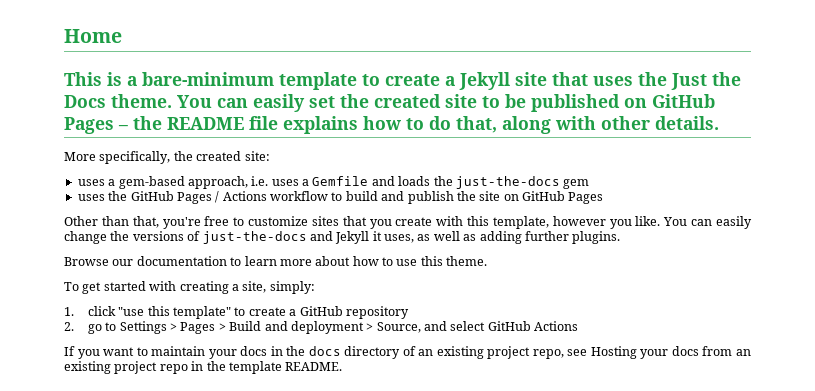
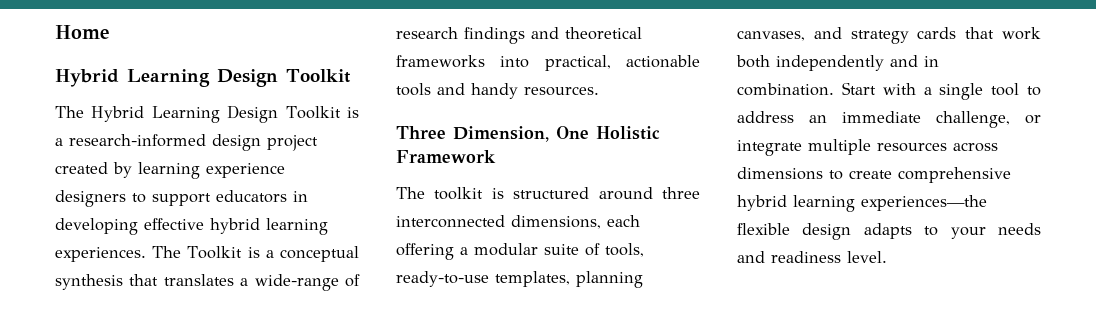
[64,72,741,90] [64,94,715,112] [64,116,719,134] [64,151,270,164] [77,176,590,189] [77,191,604,204] [64,216,753,229] [64,231,621,244] [64,256,488,266] [64,281,315,294] [64,306,409,319] [64,321,579,334] [64,346,751,359] [64,361,343,374] This is a bare-minimum template to create a Jekyll site that uses the Just the Docs theme. You can easily set the created site to be published on GitHub Pages – the README file explains how to do that, along with other details. // More specifically, the created site: // uses a gem-based approach, i.e. uses a Gemfile and loads the just-the-docs gem // uses the GitHub Pages / Actions workflow to build and publish the site on GitHub Pages // Other than that, you're free to customize sites that you create with this template, however you like. You can easily change the versions of just-the-docs and Jekyll it uses, as well as adding further plugins. // Browse our documentation to learn more about how to use this theme. // To get started with creating a site, simply: // 1. click "use this template" to create a GitHub repository // 2. go to Settings > Pages > Build and deployment > Source, and select GitHub Actions // If you want to maintain your docs in the docs directory of an existing project repo, see Hosting your docs from an existing project repo in the template README. -> [55,69,351,87] [55,105,359,123] [55,134,318,151] [55,162,285,179] [55,190,308,207] [55,218,328,235] [55,246,359,262] [55,274,360,291] [396,27,642,44] [396,55,700,71] [396,83,599,99] [396,126,660,142] [396,150,496,163] [396,187,700,200] [396,215,640,229] [396,243,644,260] [396,271,643,288] [737,27,1041,44] [736,55,939,71] [737,82,1041,100] [737,111,1041,128] [737,139,998,156] [737,167,1011,183] [737,195,987,212] [737,223,1041,240] [737,251,887,263] Hybrid Learning Design Toolkit // The Hybrid Learning Design Toolkit is a research-informed design project created by learning experience designers to support educators in developing effective hybrid learning experiences. The Toolkit is a conceptual synthesis that translates a wide-range of research findings and theoretical frameworks into practical, actionable tools and handy resources. // Three Dimension, One Holistic Framework // The toolkit is structured around three interconnected dimensions, each offering a modular suite of tools, ready-to-use templates, planning canvases, and strategy cards that work both independently and in combination. Start with a single tool to address an immediate challenge, or integrate multiple resources across dimensions to create comprehensive hybrid learning experiences—the flexible design adapts to your needs and readiness level.

